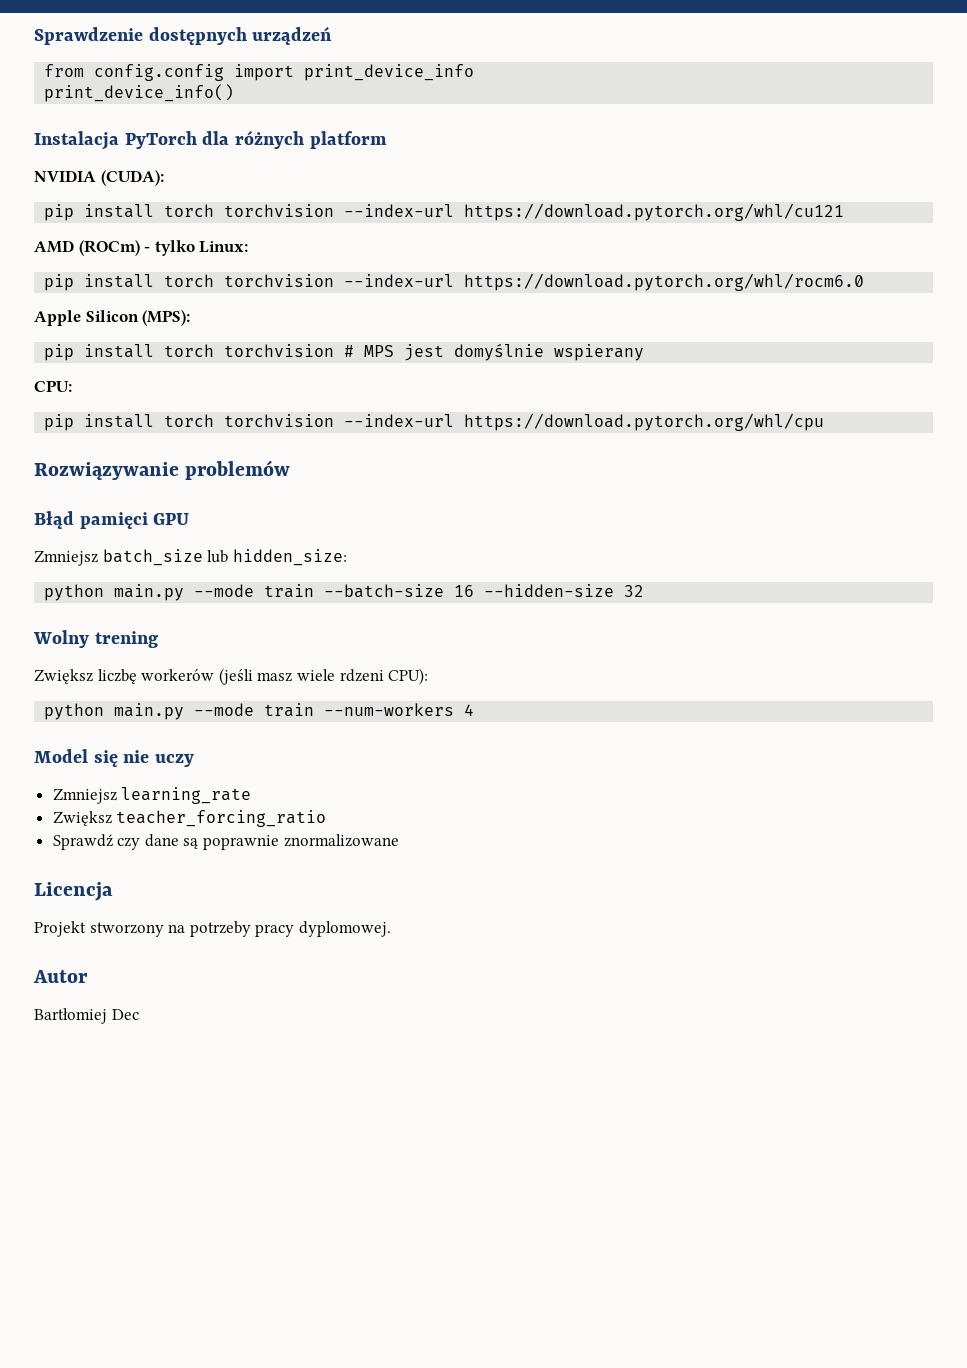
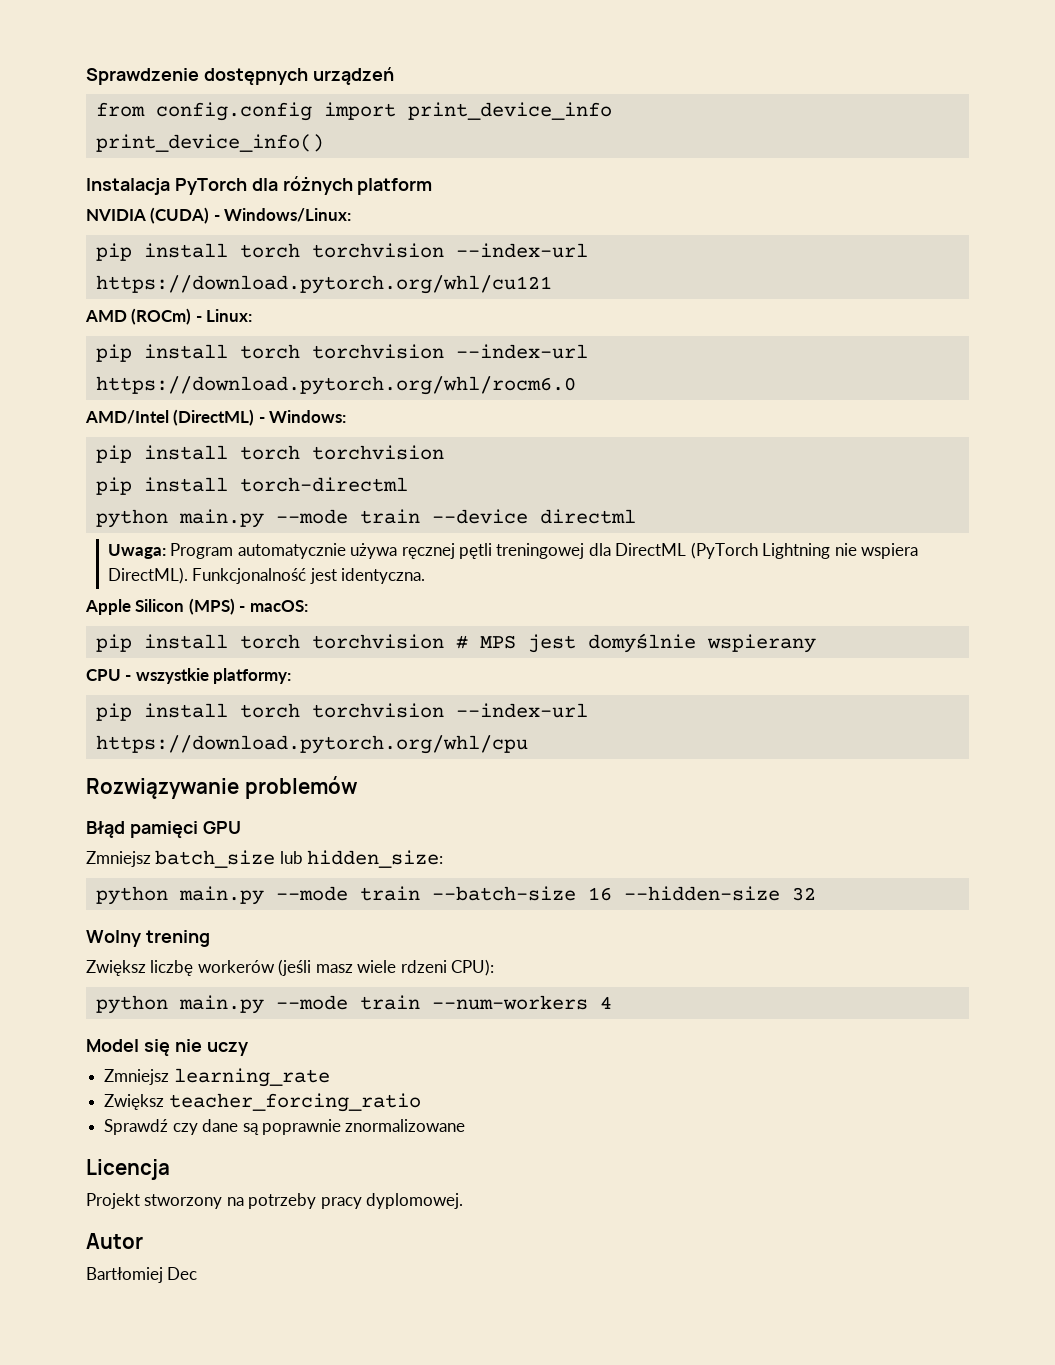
[100,170,164,186] (CUDA): -> [150,207,352,224] (CUDA) - Windows/Linux:
[154,240,195,256] tylko -> (202, 319) none
(865, 282) none -> [85,409,347,426] [95,445,444,463] [95,477,408,495] [95,509,636,528] [107,542,919,559] [107,567,426,584] // AMD/Intel (DirectML) - Windows: // pip install torch torchvision // pip install torch-directml // python main.py --mode train --device directml // Uwaga: Program automatycznie używa ręcznej pętli treningowej dla DirectML (PyTorch Lightning nie wspiera DirectML). Funkcjonalność jest identyczna.
[142,310,191,326] (MPS): -> [188,598,308,615] (MPS) - macOS:
[34,380,72,392] CPU: -> [86,668,292,684] CPU - wszystkie platformy:

